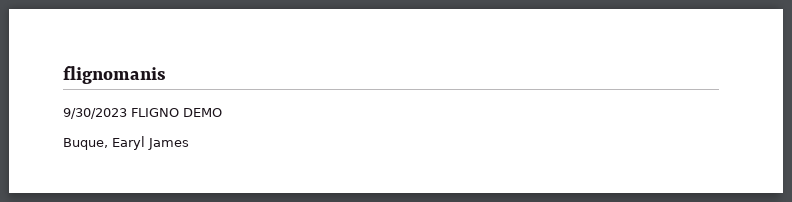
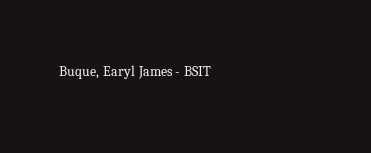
[63,66,166,84] [63,108,222,119] flignomanis // 9/30/2023 FLIGNO DEMO // -> (59, 72) none
(189, 144) none -> [175,66,212,76] - BSIT

